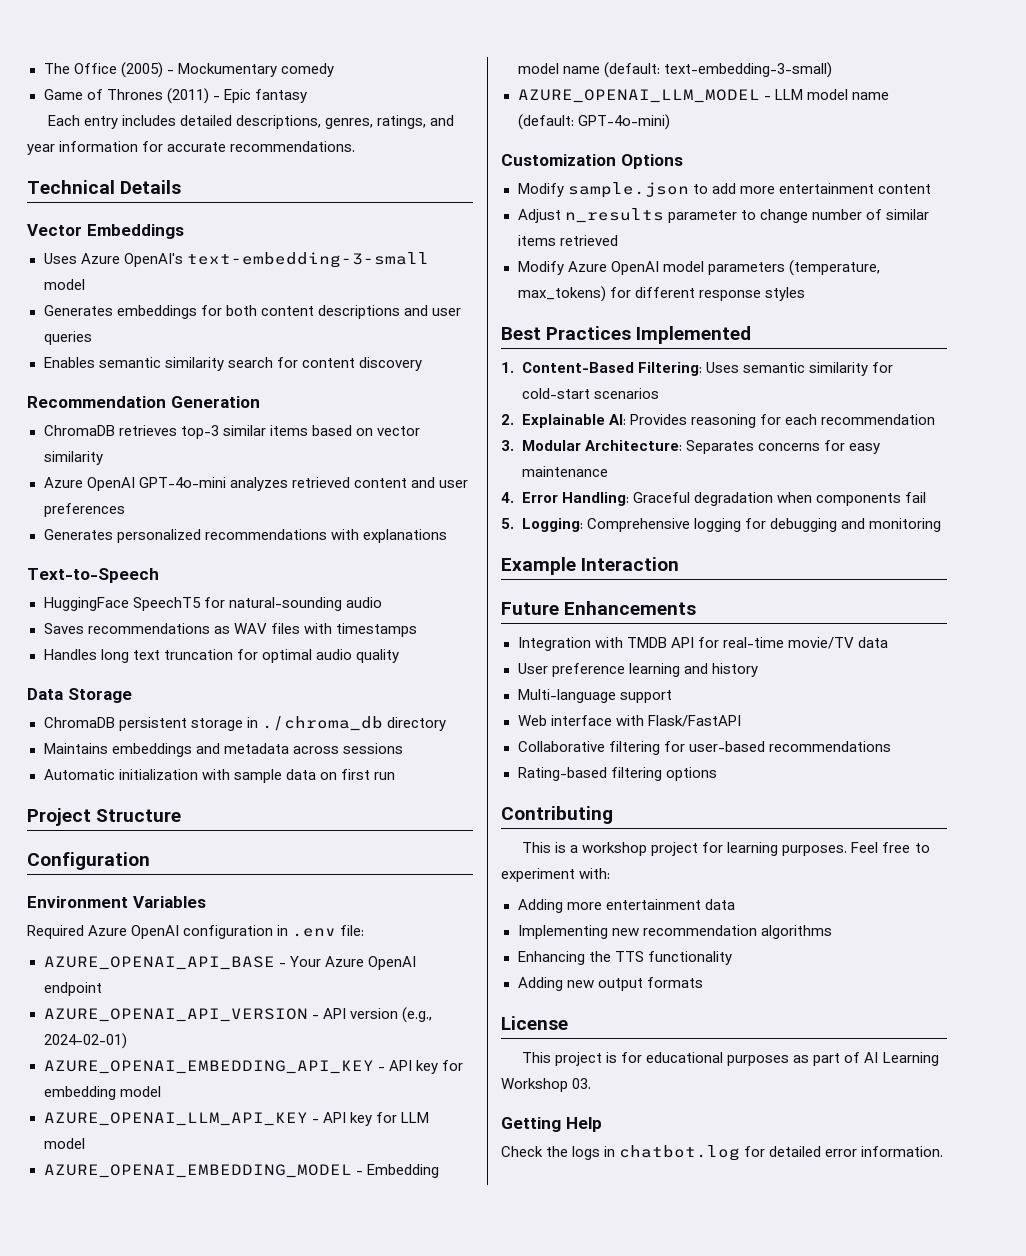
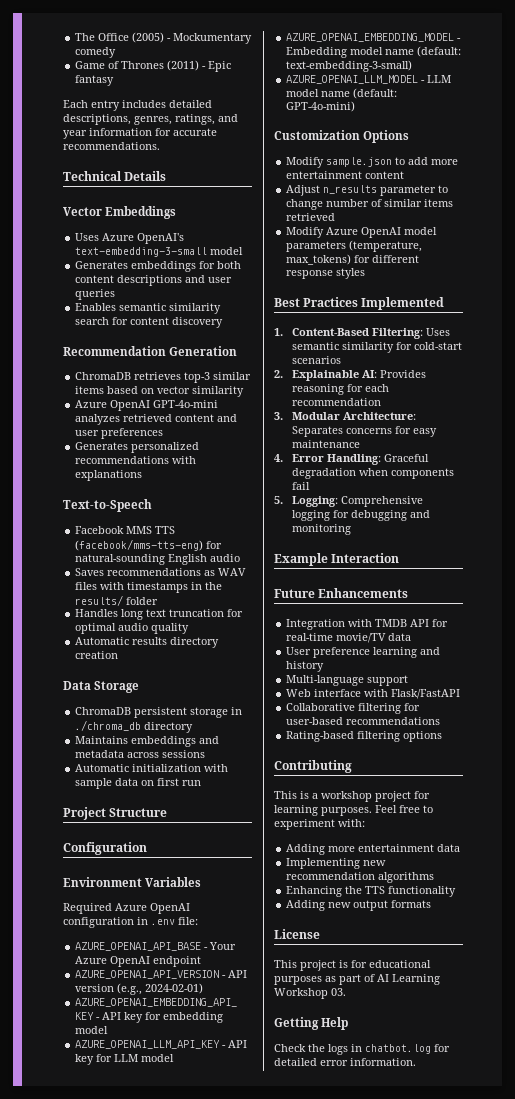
[43,597,201,611] HuggingFace SpeechT5 -> [75,526,176,534] [75,539,204,551] Facebook MMS TTS (facebook/mms-tts-eng)
(342, 604) none -> [168,554,208,565] English
(417, 630) none -> [191,582,223,590] [75,595,159,606] in the results/ folder
(399, 656) none -> [75,637,220,648] [75,651,119,659] // Automatic results directory creation

